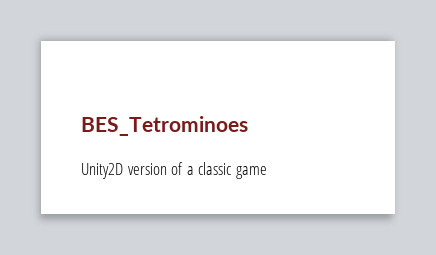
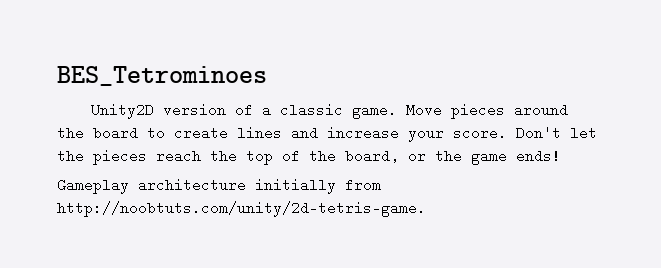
[235,166,267,179] game -> [352,103,569,119] [57,126,597,142] [57,149,561,165] [57,178,381,194] [57,201,426,217] game. Move pieces around the board to create lines and increase your score. Don't let the pieces reach the top of the board, or the game ends! // Gameplay architecture initially from http://noobtuts.com/unity/2d-tetris-game.

